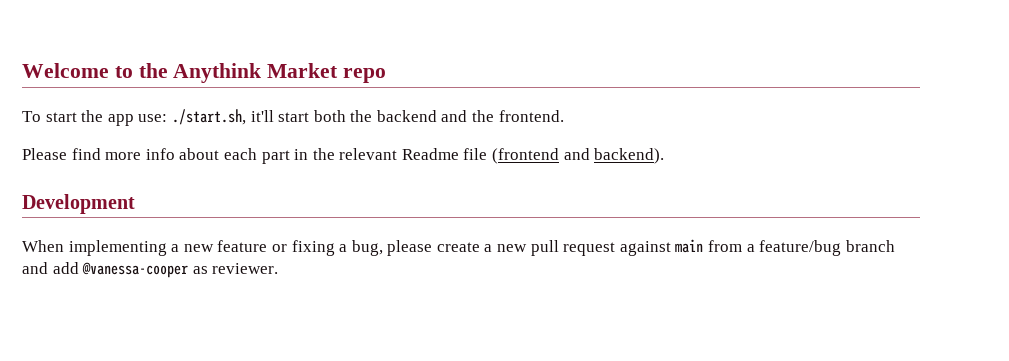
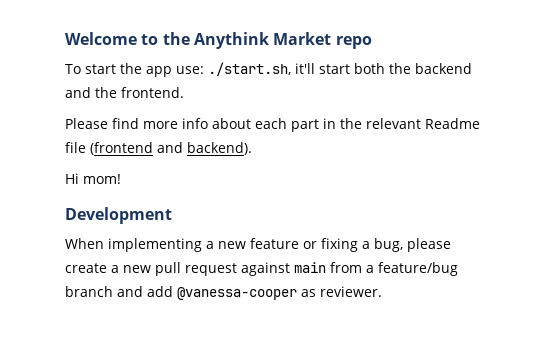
(665, 156) none -> [65,173,121,184] // Hi mom!

